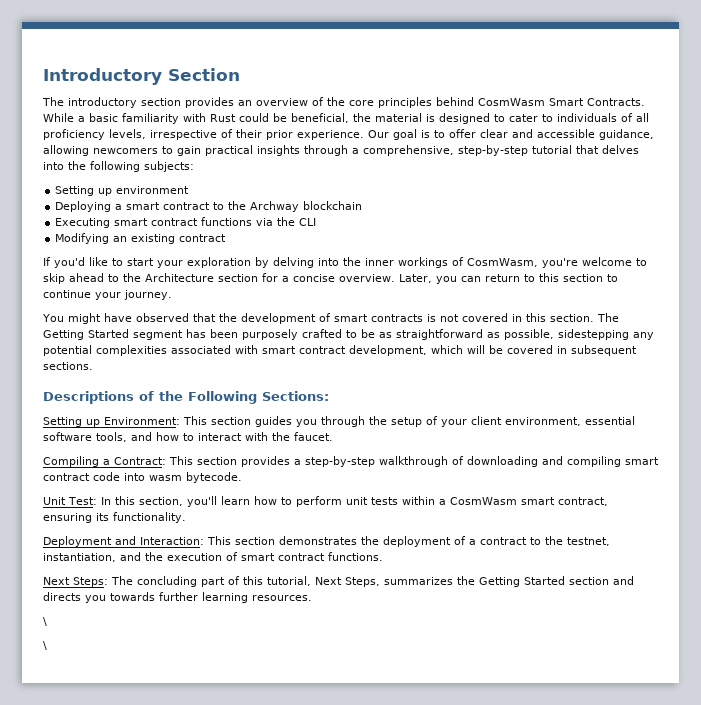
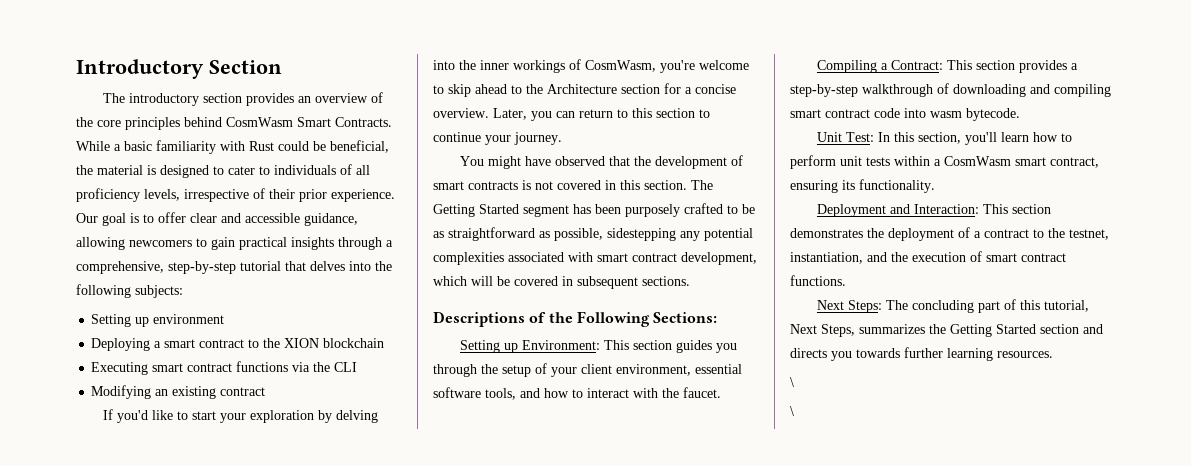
[250,201,300,212] Archway -> [284,338,320,348] XION

